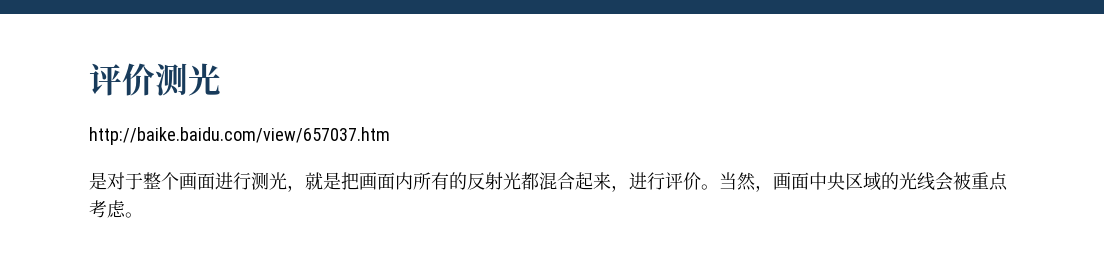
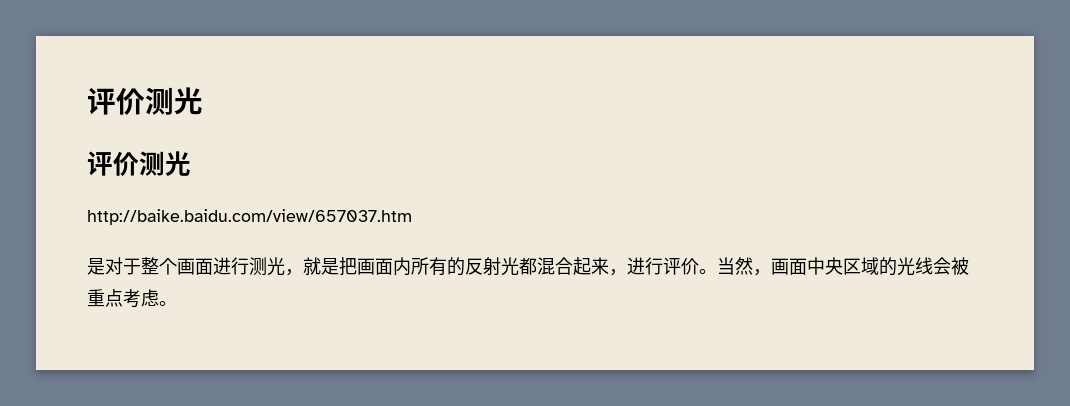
[89,63,221,96] 评价测光 -> [87,87,203,115] [87,151,191,176] 评价测光 // 评价测光

